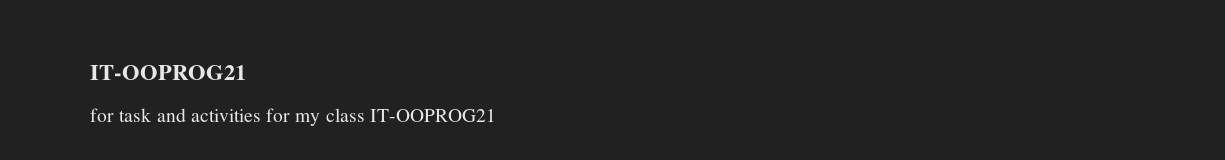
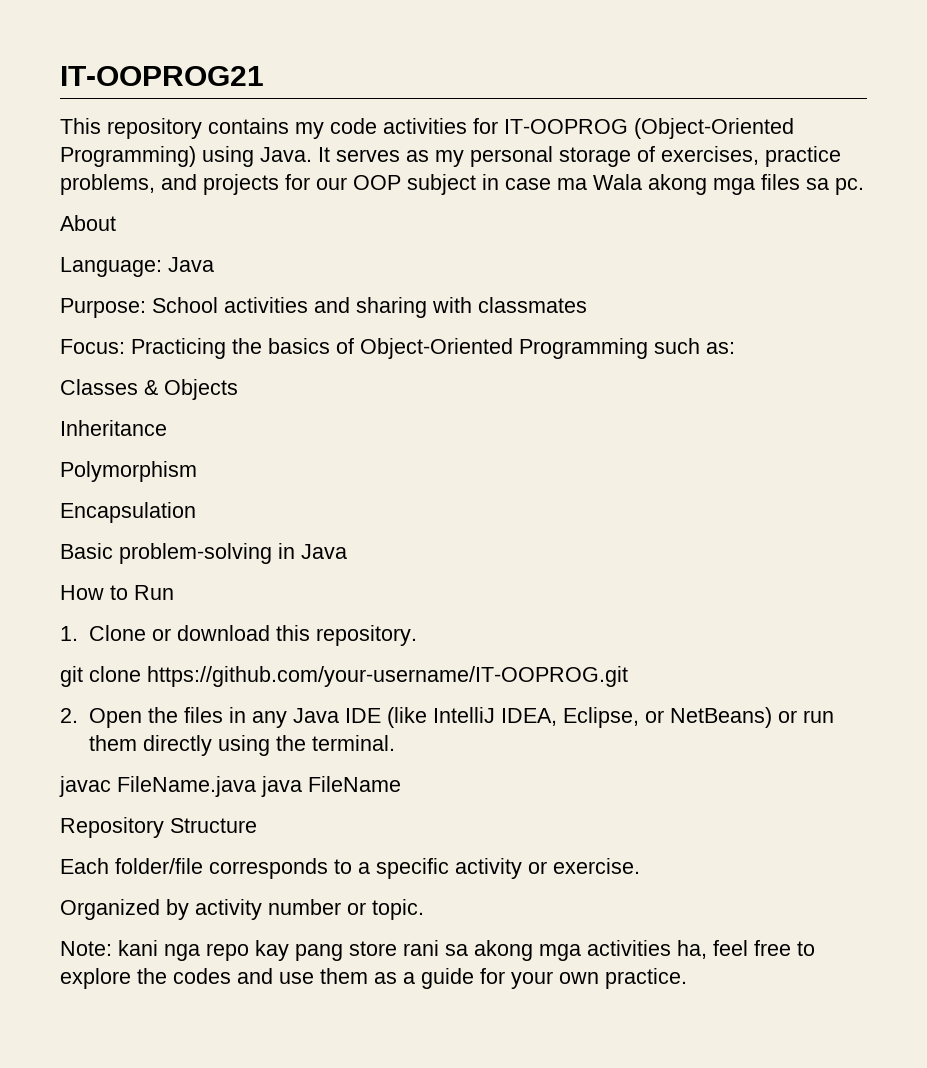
[90,108,496,126] for task and activities for my class IT-OOPROG21 -> [60,118,794,139] [60,146,841,167] [60,174,864,195] [60,215,116,231] [60,257,214,277] [60,297,587,318] [60,338,735,359] [60,379,238,400] [60,420,167,436] [60,461,197,482] [60,502,196,523] [60,543,347,564] [60,585,174,600] [60,625,418,646] [60,666,628,687] [60,707,835,728] [89,735,396,756] [59,776,401,797] [60,817,257,838] [60,858,640,879] [60,899,424,920] [60,940,815,961] [60,968,687,989] This repository contains my code activities for IT-OOPROG (Object-Oriented Programming) using Java. It serves as my personal storage of exercises, practice problems, and projects for our OOP subject in case ma Wala akong mga files sa pc. // About // Language: Java // Purpose: School activities and sharing with classmates // Focus: Practicing the basics of Object-Oriented Programming such as: // Classes & Objects // Inheritance // Polymorphism // Encapsulation // Basic problem-solving in Java // How to Run // 1. Clone or download this repository. // git clone https://github.com/your-username/IT-OOPROG.git // 2. Open the files in any Java IDE (like IntelliJ IDEA, Eclipse, or NetBeans) or run them directly using the terminal. // javac FileName.java java FileName // Repository Structure // Each folder/file corresponds to a specific activity or exercise. // Organized by activity number or topic. // Note: kani nga repo kay pang store rani sa akong mga activities ha, feel free to explore the codes and use them as a guide for your own practice.

